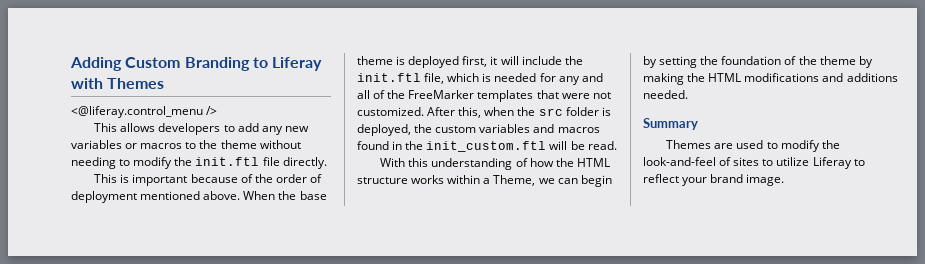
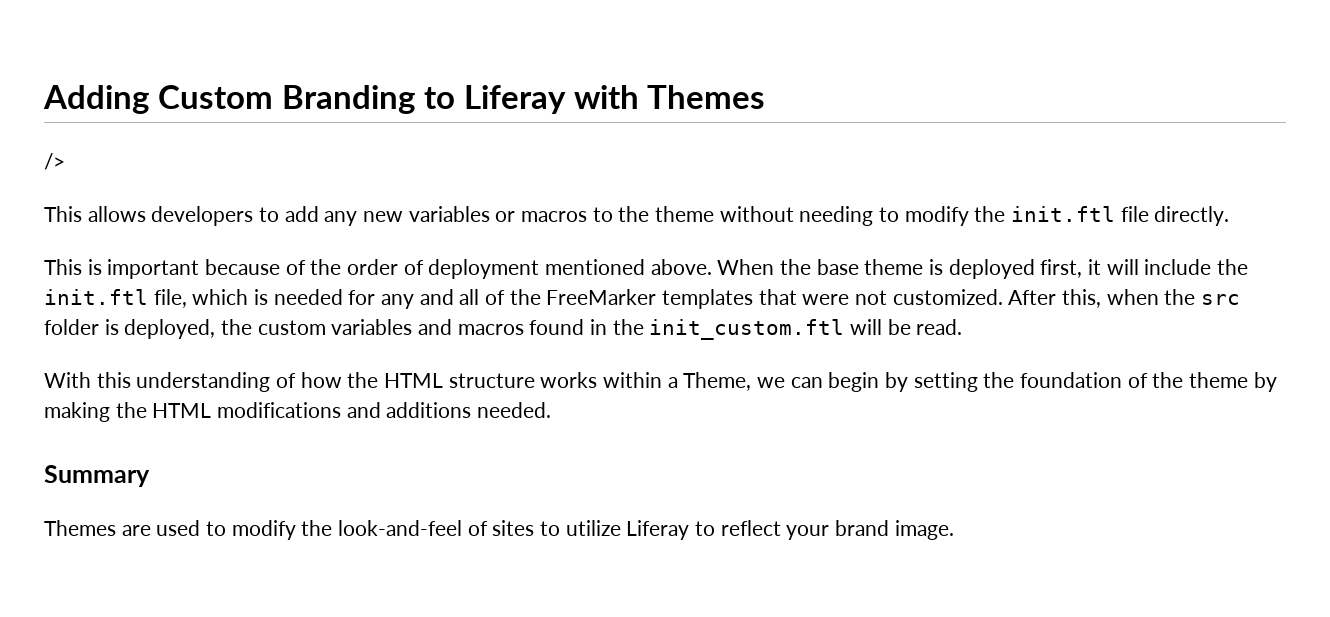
[71,106,203,118] <@liferay.control_menu -> (766, 97) none

